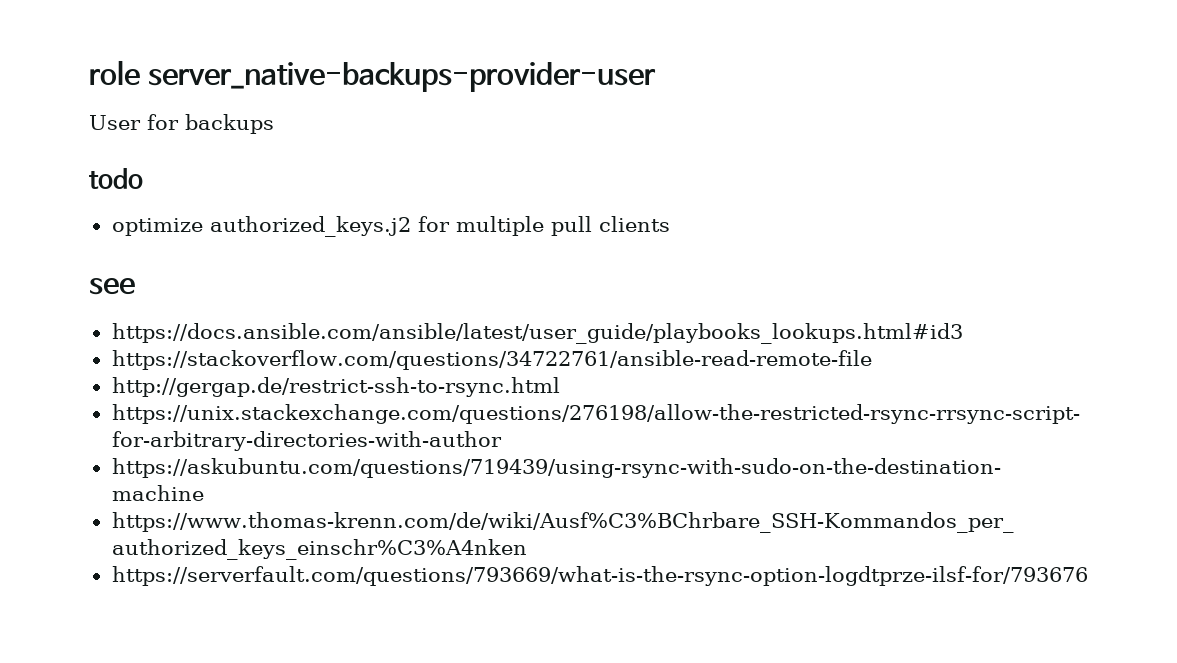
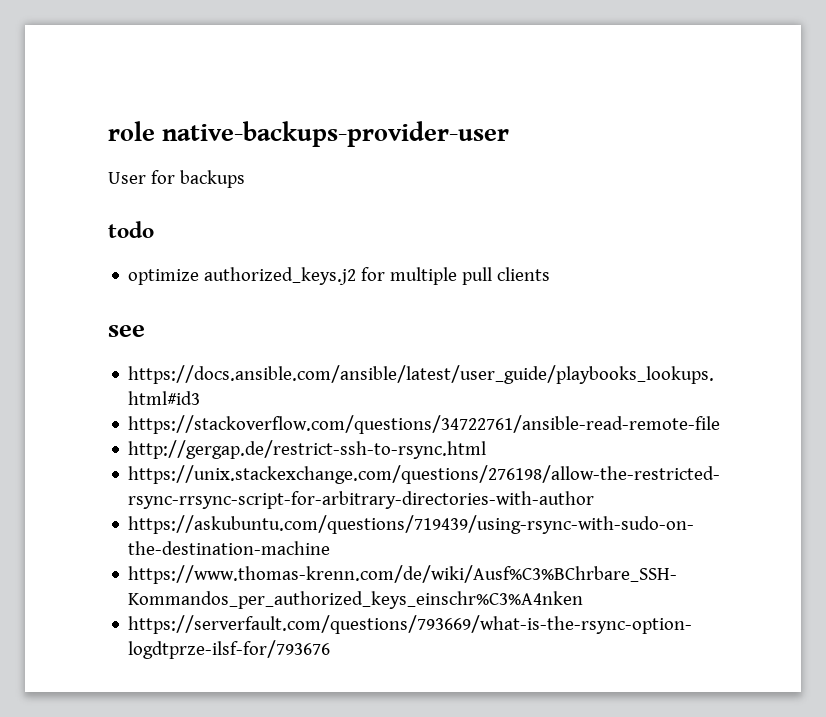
[147,62,656,92] server_native-backups-provider-user -> [162,121,510,147] native-backups-provider-user

